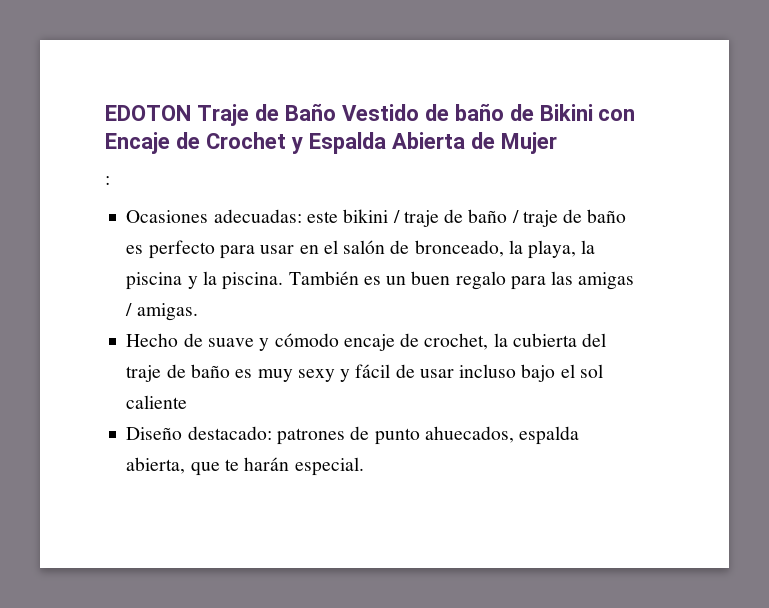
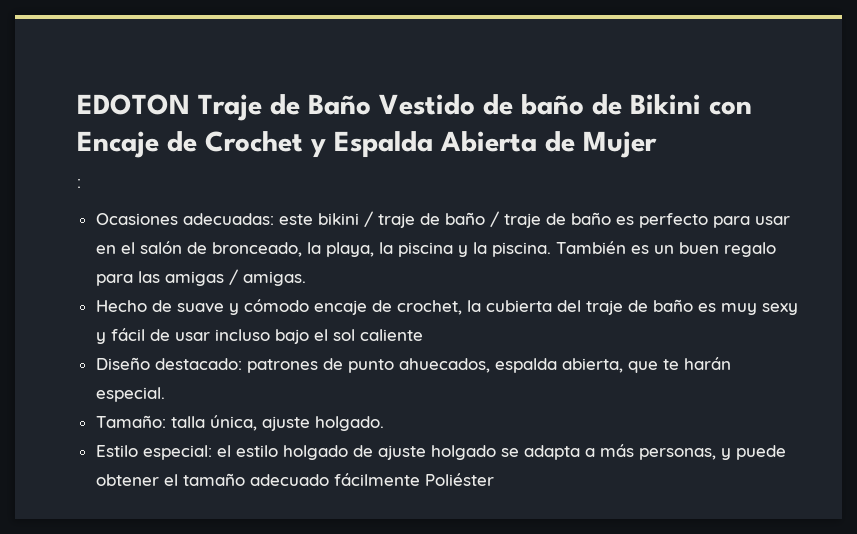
(364, 466) none -> [95,415,384,431] [95,444,786,460] [95,473,494,486] // Tamaño: talla única, ajuste holgado. // Estilo especial: el estilo holgado de ajuste holgado se adapta a más personas, y puede obtener el tamaño adecuado fácilmente Poliéster

